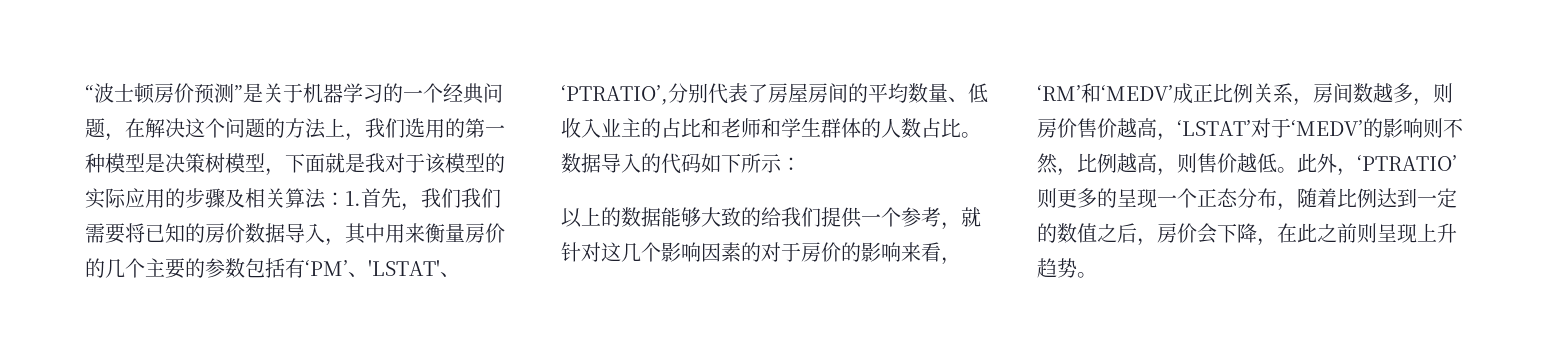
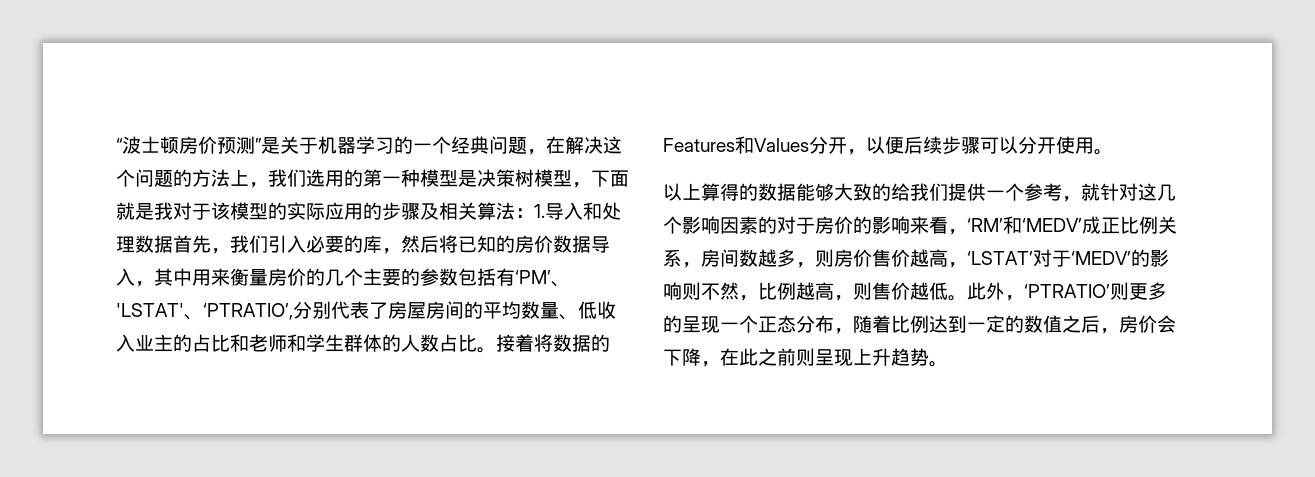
[361,188,501,211] [85,223,125,244] 首先，我们我们需要 -> [545,202,621,220] [116,235,439,254] 导入和处理数据首先，我们引入必要的库，然后
[561,153,801,174] 数据导入的代码如下所示： -> [496,334,610,352] [663,136,1113,155] 接着将数据的Features和Values分开，以便后续步骤可以分开使用。
(601, 216) none -> [701,183,739,201] 算得

